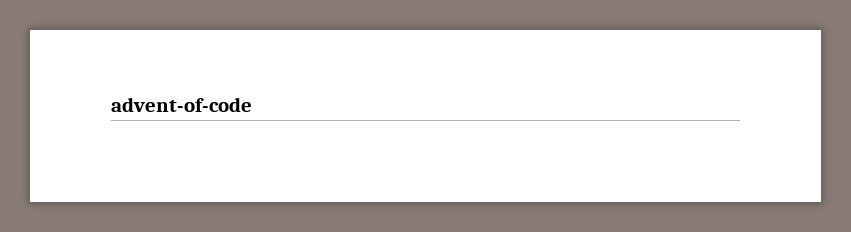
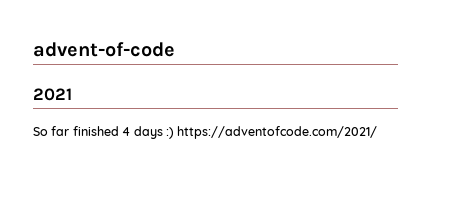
(252, 104) none -> [33,88,72,101] [33,126,378,139] // 2021 // So far finished 4 days :) https://adventofcode.com/2021/

